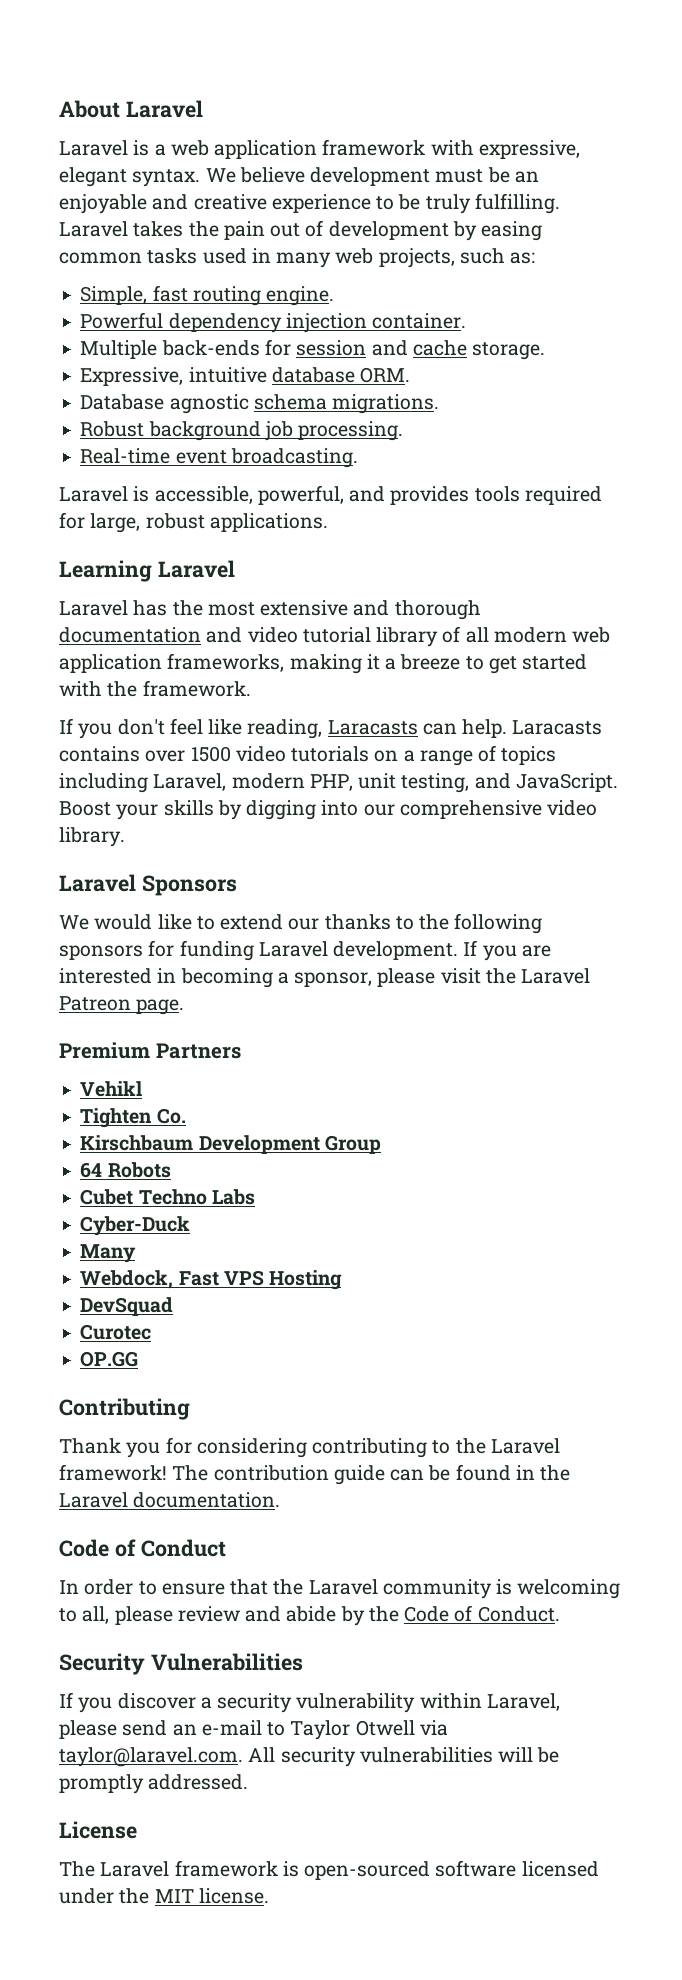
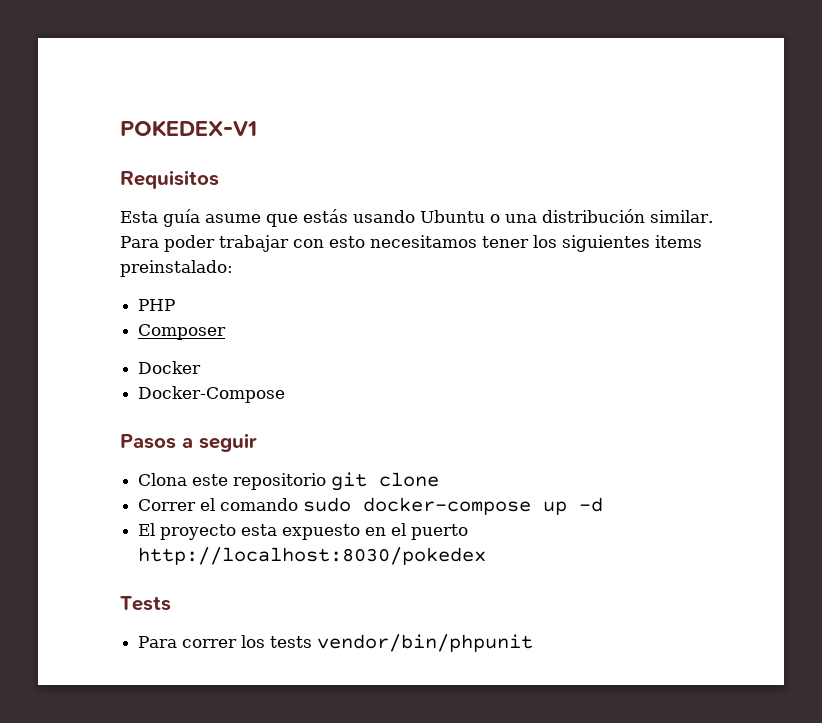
[59,100,203,118] [59,139,580,159] [59,167,539,187] [59,193,560,214] [59,220,543,241] [59,248,536,268] [80,285,335,306] [80,312,467,333] [80,339,546,360] [80,367,411,386] [80,394,440,414] [80,421,404,441] [80,448,358,468] [59,485,602,505] [59,512,328,533] [59,560,235,582] [59,600,481,620] [59,626,611,647] [59,653,588,674] [59,680,251,697] [59,718,603,739] [59,745,557,766] [59,773,618,793] [59,800,598,820] [59,827,125,847] [59,874,237,896] [59,913,543,934] [59,940,551,961] [59,968,591,988] [59,996,185,1015] [59,1042,241,1059] [80,1081,143,1097] [80,1108,186,1128] [80,1135,381,1154] [80,1162,171,1178] [80,1189,255,1205] [80,1216,191,1236] [80,1244,137,1263] [80,1270,343,1290] [80,1297,174,1316] [80,1324,152,1340] [80,1351,139,1367] [59,1398,190,1420] [59,1437,560,1458] [59,1464,571,1485] [59,1492,281,1508] [59,1539,226,1557] [59,1579,621,1599] [59,1605,560,1626] [59,1653,303,1675] [59,1692,560,1713] [59,1720,448,1740] [59,1747,560,1767] [59,1774,249,1794] [59,1821,137,1839] [59,1860,599,1880] [59,1888,269,1904] About Laravel // Laravel is a web application framework with expressive, elegant syntax. We believe development must be an enjoyable and creative experience to be truly fulfilling. Laravel takes the pain out of development by easing common tasks used in many web projects, such as: // Simple, fast routing engine. // Powerful dependency injection container. // Multiple back-ends for session and cache storage. // Expressive, intuitive database ORM. // Database agnostic schema migrations. // Robust background job processing. // Real-time event broadcasting. // Laravel is accessible, powerful, and provides tools required for large, robust applications. // Learning Laravel // Laravel has the most extensive and thorough documentation and video tutorial library of all modern web application frameworks, making it a breeze to get started with the framework. // If you don't feel like reading, Laracasts can help. Laracasts contains over 1500 video tutorials on a range of topics including Laravel, modern PHP, unit testing, and JavaScript. Boost your skills by digging into our comprehensive video library. // Laravel Sponsors // We would like to extend our thanks to the following sponsors for funding Laravel development. If you are interested in becoming a sponsor, please visit the Laravel Patreon page. // Premium Partners // Vehikl // Tighten Co. // Kirschbaum Development Group // 64 Robots // Cubet Techno Labs // Cyber-Duck // Many // Webdock, Fast VPS Hosting // DevSquad // Curotec // OP.GG // Contributing // Thank you for considering contributing to the Laravel framework! The contribution guide can be found in the Laravel documentation. // Code of Conduct // In order to ensure that the Laravel community is welcoming to all, please review and abide by the Code of Conduct. // Security Vulnerabilities // If you discover a security vulnerability within Laravel, please send an e-mail to Taylor Otwell via taylor@laravel.com. All security vulnerabilities will be promptly addressed. // License // The Laravel framework is open-sourced software licensed under the MIT license. -> [120,120,257,137] [120,170,219,189] [120,209,713,227] [120,235,702,252] [120,260,233,277] [138,299,176,311] [138,324,227,340] [138,361,202,374] [138,386,286,403] [120,433,257,452] [138,472,440,491] [138,497,604,515] [138,523,469,540] [138,547,487,565] [120,596,171,611] [138,634,534,652] POKEDEX-V1 // Requisitos // Esta guía asume que estás usando Ubuntu o una distribución similar. Para poder trabajar con esto necesitamos tener los siguientes items preinstalado: // PHP // Composer // Docker // Docker-Compose // Pasos a seguir // Clona este repositorio git clone // Correr el comando sudo docker-compose up -d // El proyecto esta expuesto en el puerto http://localhost:8030/pokedex // Tests // Para correr los tests vendor/bin/phpunit

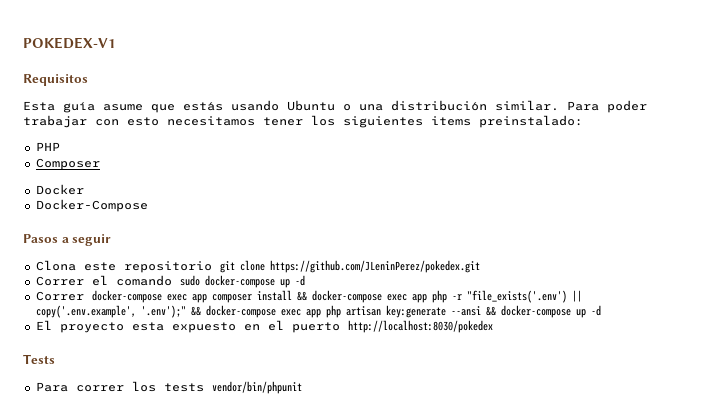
(440, 479) none -> [269,260,480,273] https://github.com/JLeninPerez/pokedex.git
(604, 504) none -> [35,290,582,303] [35,305,601,318] // Correr docker-compose exec app composer install && docker-compose exec app php -r "file_exists('.env') || copy('.env.example', '.env');" && docker-compose exec app php artisan key:generate --ansi && docker-compose up -d

